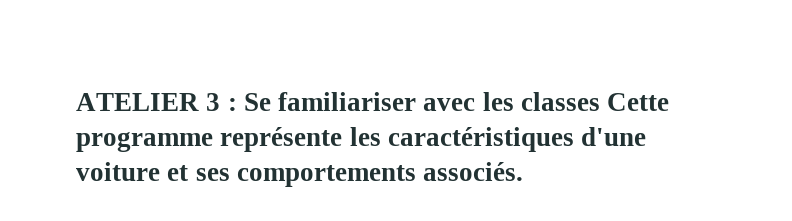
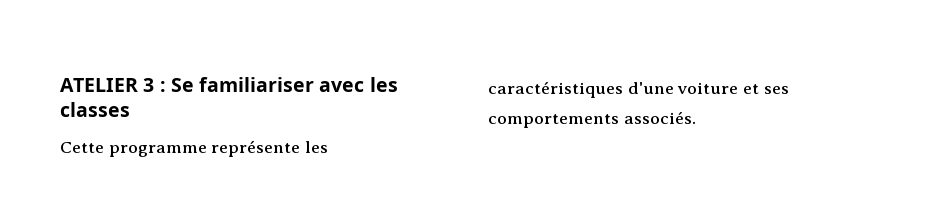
(601, 101) none -> (130, 109) //

